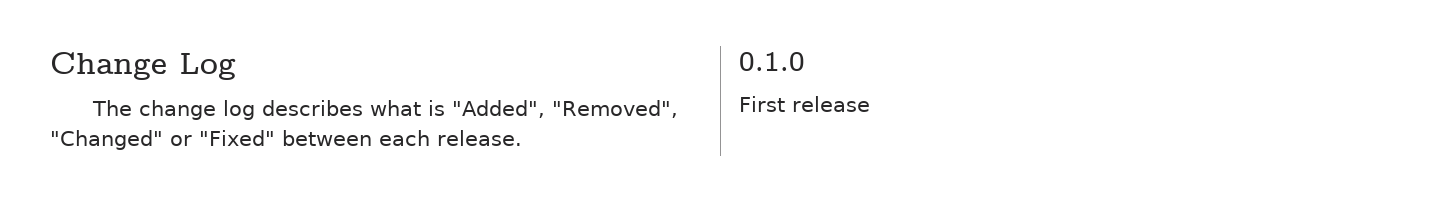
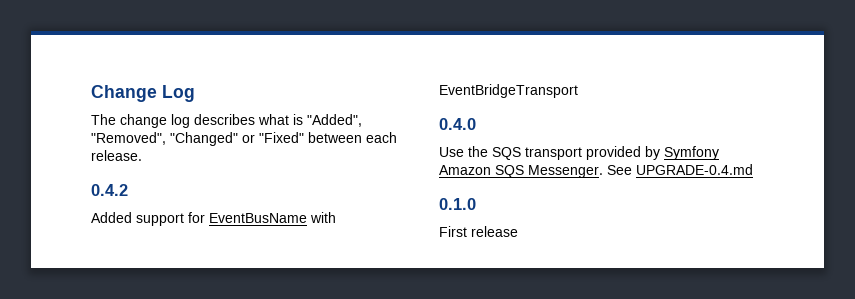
(522, 138) none -> [91,184,128,196] [91,212,336,226] [439,84,578,98] [439,118,476,130] [439,146,719,160] [439,164,753,178] // 0.4.2 // Added support for EventBusName with EventBridgeTransport // 0.4.0 // Use the SQS transport provided by Symfony Amazon SQS Messenger. See UPGRADE-0.4.md

